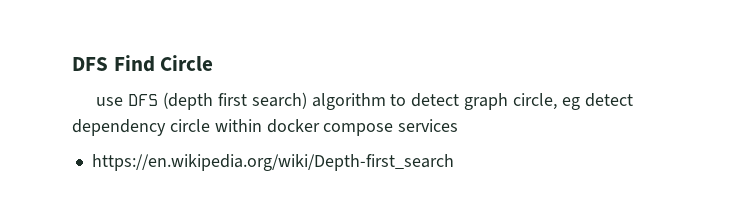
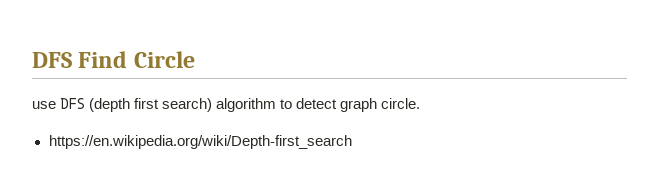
[513,93,633,110] [72,119,459,136] circle, eg detect dependency circle within docker compose services -> [381,98,421,109] circle.

